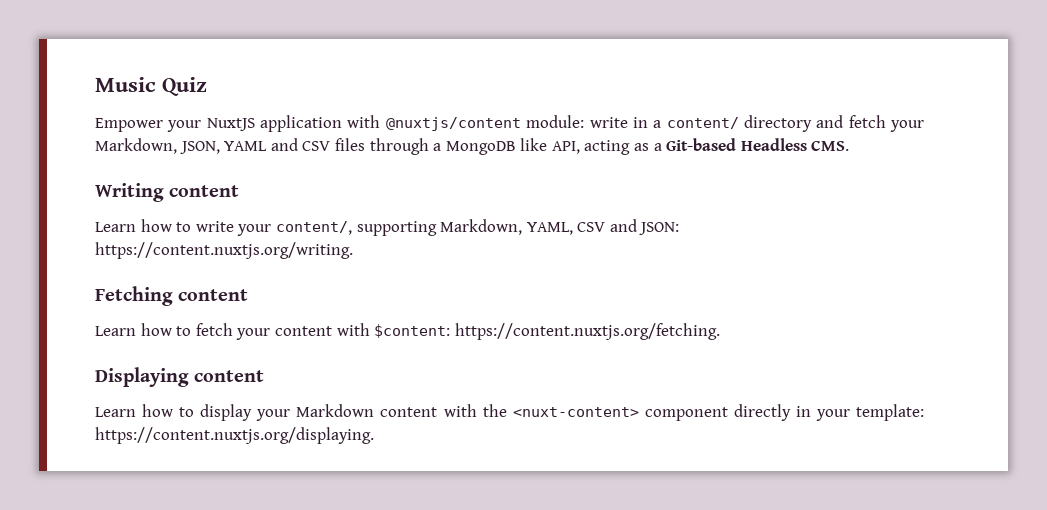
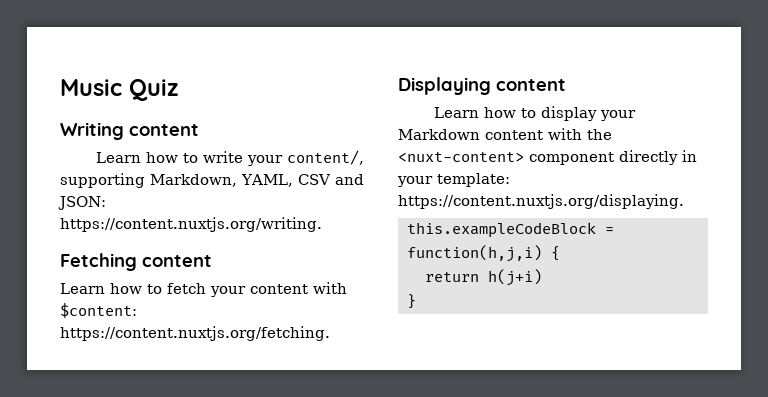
[95,115,925,132] [95,138,850,155] // Empower your NuxtJS application with @nuxtjs/content module: write in a content/ directory and fetch your Markdown, JSON, YAML and CSV files through a MongoDB like API, acting as a Git-based Headless CMS. -> (178, 90) none
(374, 435) none -> [406,222,614,238] [406,245,560,262] [424,269,542,286] [406,294,416,309] // this.exampleCodeBlock = function(h,j,i) { // return h(j+i) // }

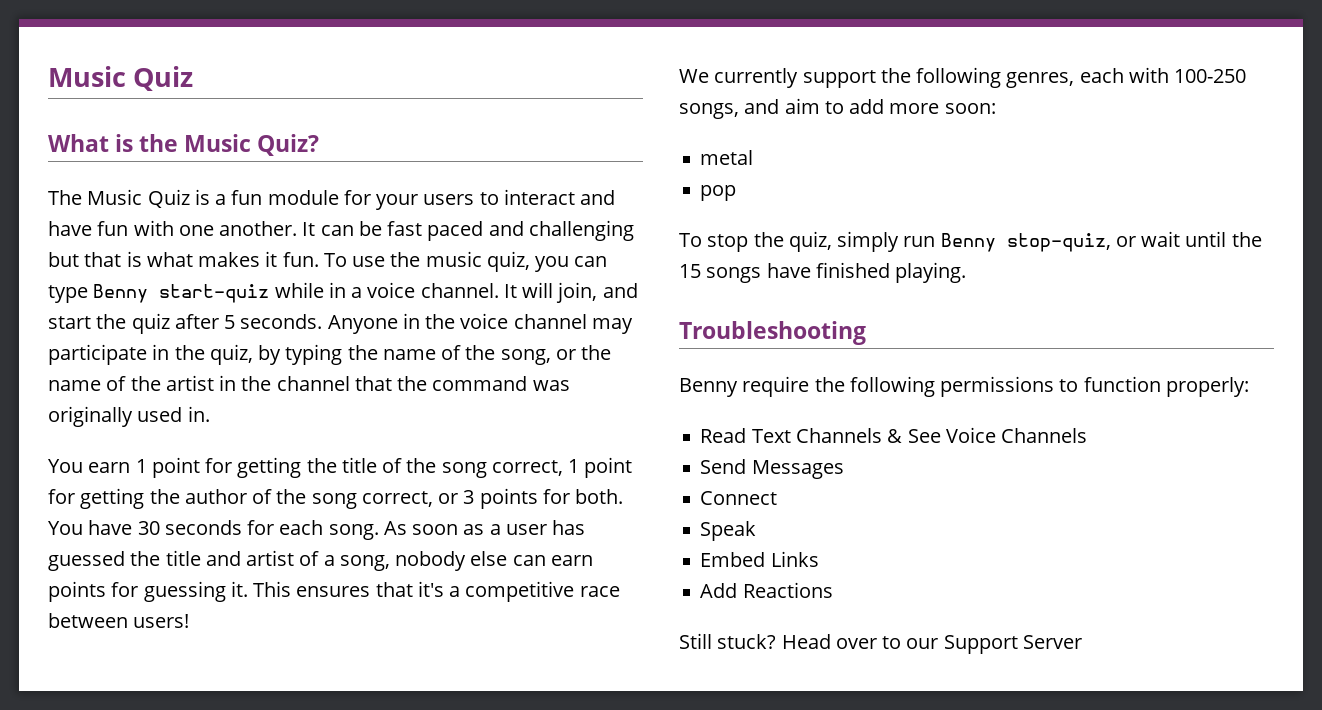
[60,122,199,140] [95,150,364,166] [60,173,364,188] [58,196,106,210] [60,217,322,232] [60,253,212,271] [60,282,347,297] [60,303,137,318] [60,326,330,341] [398,77,566,95] [433,106,636,121] [398,128,612,140] [398,150,697,165] [397,173,510,187] [398,194,684,209] [406,222,614,238] [406,245,560,262] [424,269,542,286] [406,294,416,309] Writing content // Learn how to write your content/, supporting Markdown, YAML, CSV and JSON: https://content.nuxtjs.org/writing. // Fetching content // Learn how to fetch your content with $content: https://content.nuxtjs.org/fetching. // Displaying content // Learn how to display your Markdown content with the <nuxt-content> component directly in your template: https://content.nuxtjs.org/displaying. // this.exampleCodeBlock = function(h,j,i) { // return h(j+i) // } -> [48,134,320,156] [48,189,616,210] [48,220,634,241] [48,251,608,272] [48,282,638,303] [48,313,633,334] [48,344,612,365] [48,375,570,391] [48,406,210,427] [48,457,633,478] [48,488,624,509] [48,520,586,540] [48,550,593,571] [48,581,620,602] [48,613,190,628] [679,67,1247,88] [679,98,996,119] [700,150,754,165] [700,185,737,201] [679,231,1262,252] [679,262,967,283] [679,321,866,345] [679,376,1249,397] [700,427,1088,443] [700,459,844,479] [700,491,778,505] [700,521,757,541] [700,551,819,567] [700,582,833,598] [679,633,1082,654] What is the Music Quiz? // The Music Quiz is a fun module for your users to interact and have fun with one another. It can be fast paced and challenging but that is what makes it fun. To use the music quiz, you can type Benny start-quiz while in a voice channel. It will join, and start the quiz after 5 seconds. Anyone in the voice channel may participate in the quiz, by typing the name of the song, or the name of the artist in the channel that the command was originally used in. // You earn 1 point for getting the title of the song correct, 1 point for getting the author of the song correct, or 3 points for both. You have 30 seconds for each song. As soon as a user has guessed the title and artist of a song, nobody else can earn points for guessing it. This ensures that it's a competitive race between users! // We currently support the following genres, each with 100-250 songs, and aim to add more soon: // metal // pop // To stop the quiz, simply run Benny stop-quiz, or wait until the 15 songs have finished playing. // Troubleshooting // Benny require the following permissions to function properly: // Read Text Channels & See Voice Channels // Send Messages // Connect // Speak // Embed Links // Add Reactions // Still stuck? Head over to our Support Server

